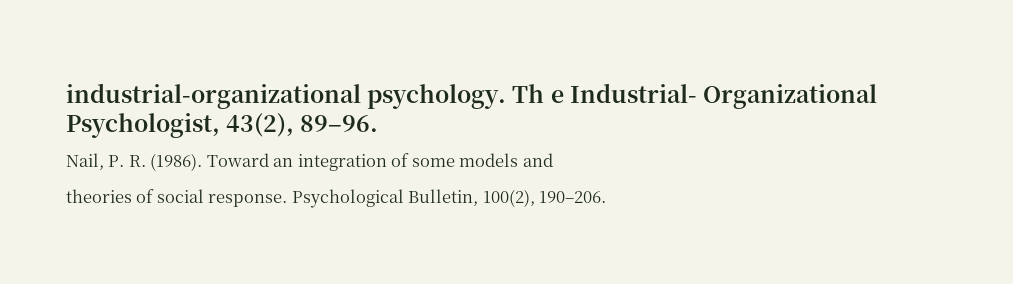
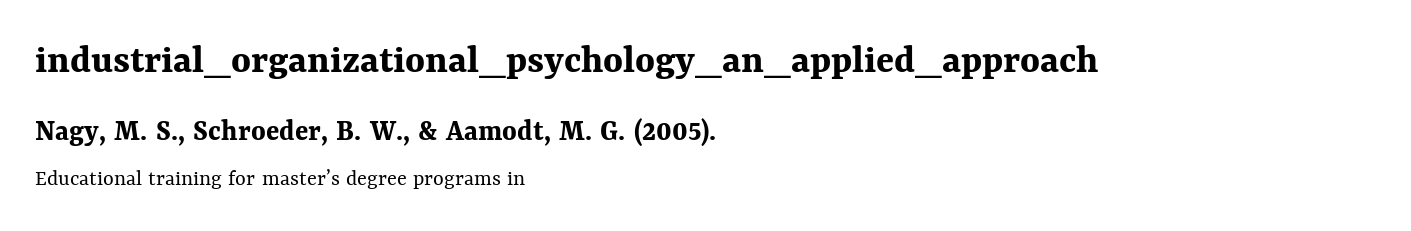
[66,83,878,109] [66,113,379,138] [66,153,553,171] [66,189,607,208] industrial-organizational psychology. Th e Industrial- Organizational Psychologist, 43(2), 89–96. // Nail, P. R. (1986). Toward an integration of some models and // theories of social response. Psychological Bulletin, 100(2), 190–206. -> [35,45,1098,79] [35,118,716,147] [35,169,526,189] industrial_organizational_psychology_an_applied_approach // Nagy, M. S., Schroeder, B. W., & Aamodt, M. G. (2005). // Educational training for master’s degree programs in

